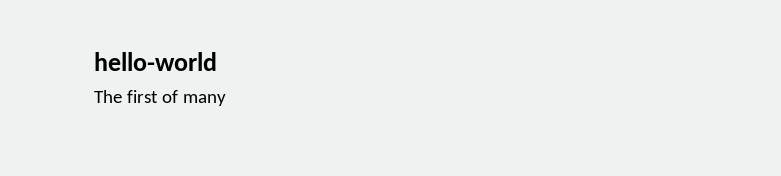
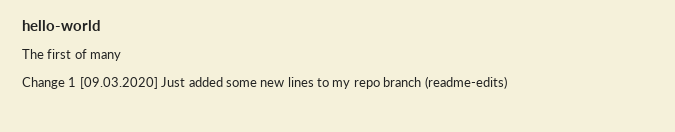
(226, 100) none -> [22,76,507,89] // Change 1 [09.03.2020] Just added some new lines to my repo branch (readme-edits)

